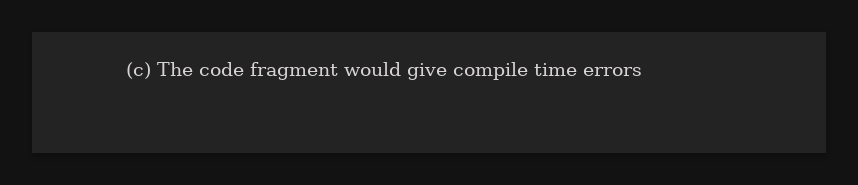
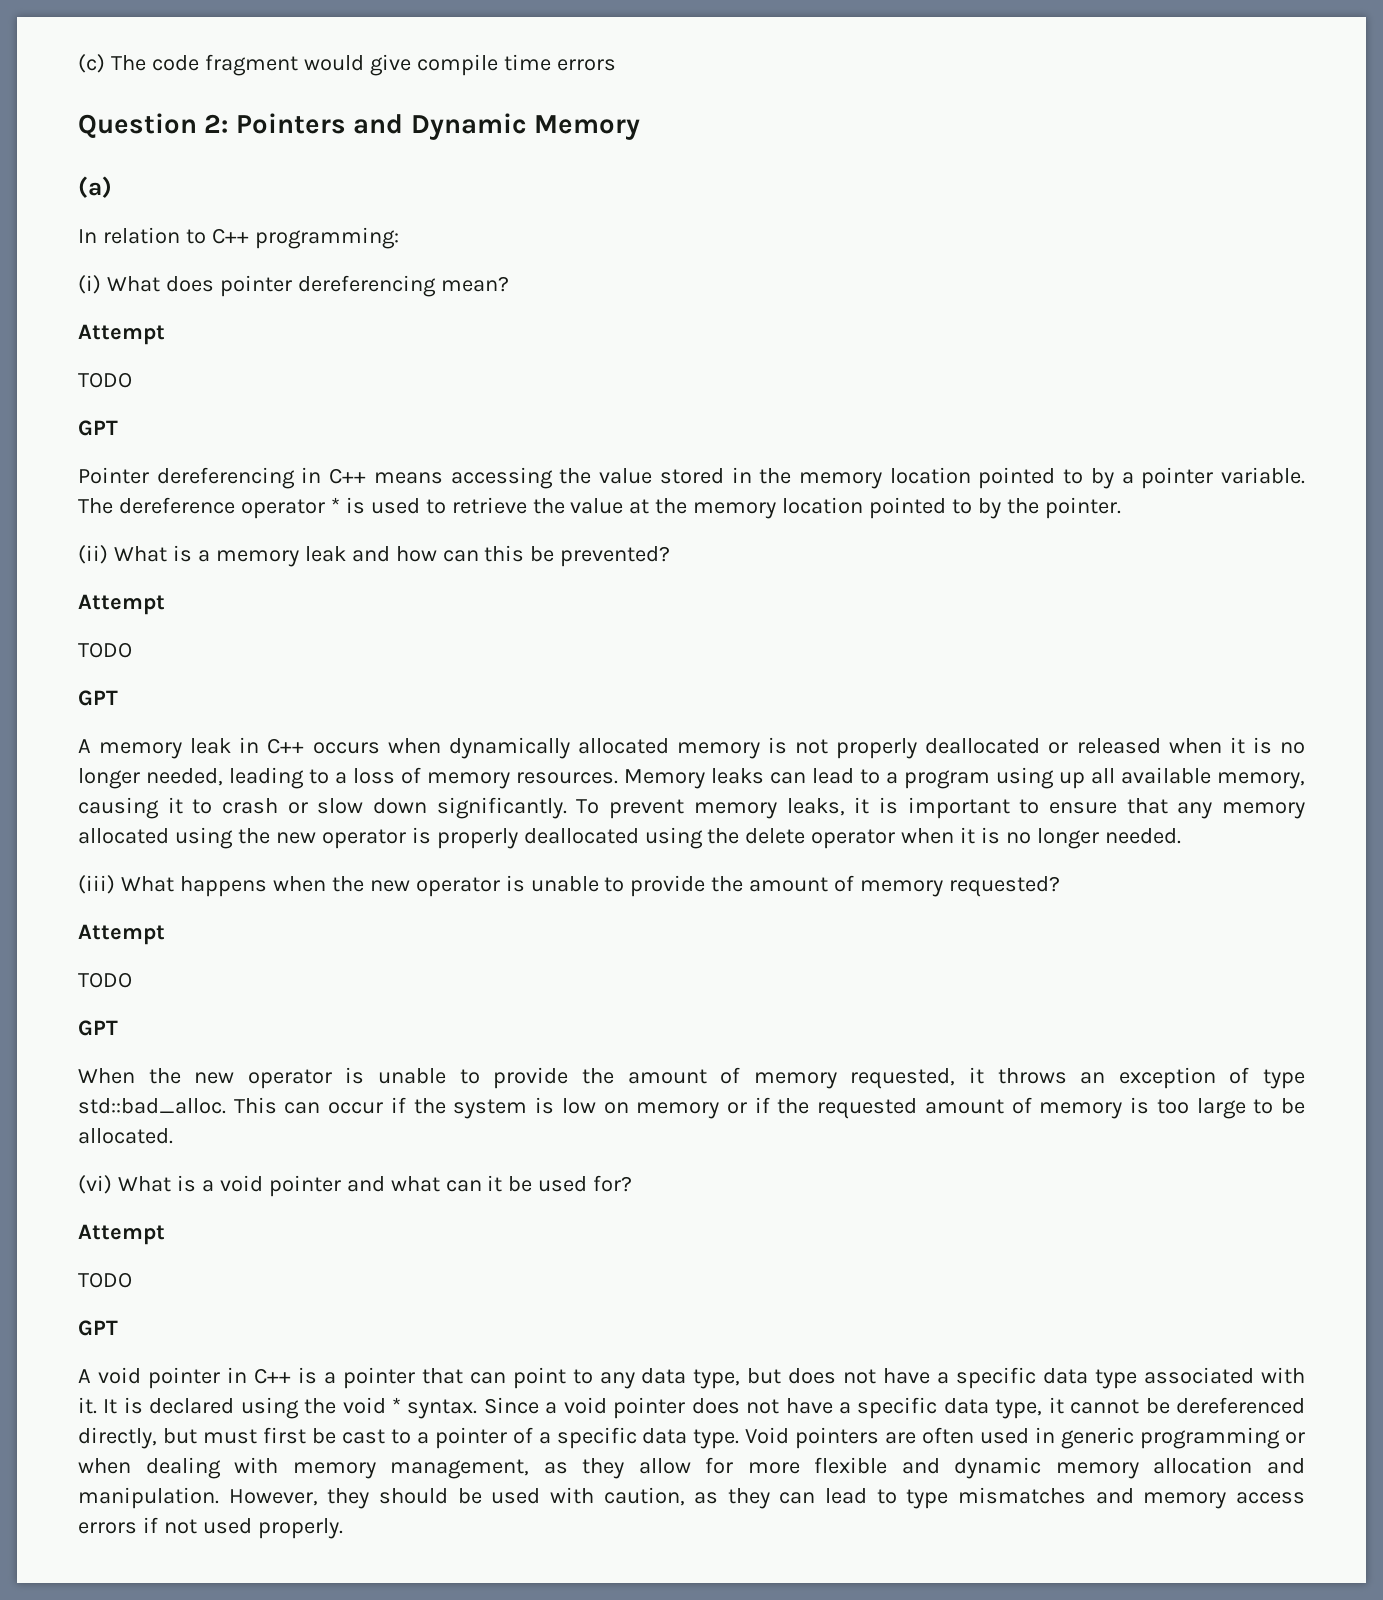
(642, 71) none -> [78,113,641,140] [78,176,112,198] [78,227,399,249] [78,275,509,297] [78,324,165,345] [78,372,132,388] [78,420,118,436] [78,467,1305,489] [78,497,1121,519] [78,545,671,567] [78,594,165,615] [78,642,132,658] [78,690,118,706] [78,737,1306,759] [78,767,1305,789] [78,797,1306,819] [78,827,1181,849] [78,875,1061,897] [78,924,165,945] [78,972,132,988] [78,1020,118,1036] [78,1067,1305,1089] [78,1097,1306,1119] [78,1128,173,1144] [78,1175,633,1197] [78,1224,165,1245] [78,1272,132,1288] [78,1320,118,1336] [78,1367,1306,1389] [78,1397,1305,1419] [78,1427,1306,1449] [78,1457,1305,1479] [78,1487,1305,1509] [78,1517,343,1539] // Question 2: Pointers and Dynamic Memory // (a) // In relation to C++ programming: // (i) What does pointer dereferencing mean? // Attempt // TODO // GPT // Pointer dereferencing in C++ means accessing the value stored in the memory location pointed to by a pointer variable. The dereference operator * is used to retrieve the value at the memory location pointed to by the pointer. // (ii) What is a memory leak and how can this be prevented? // Attempt // TODO // GPT // A memory leak in C++ occurs when dynamically allocated memory is not properly deallocated or released when it is no longer needed, leading to a loss of memory resources. Memory leaks can lead to a program using up all available memory, causing it to crash or slow down significantly. To prevent memory leaks, it is important to ensure that any memory allocated using the new operator is properly deallocated using the delete operator when it is no longer needed. // (iii) What happens when the new operator is unable to provide the amount of memory requested? // Attempt // TODO // GPT // When the new operator is unable to provide the amount of memory requested, it throws an exception of type std::bad_alloc. This can occur if the system is low on memory or if the requested amount of memory is too large to be allocated. // (vi) What is a void pointer and what can it be used for? // Attempt // TODO // GPT // A void pointer in C++ is a pointer that can point to any data type, but does not have a specific data type associated with it. It is declared using the void * syntax. Since a void pointer does not have a specific data type, it cannot be dereferenced directly, but must first be cast to a pointer of a specific data type. Void pointers are often used in generic programming or when dealing with memory management, as they allow for more flexible and dynamic memory allocation and manipulation. However, they should be used with caution, as they can lead to type mismatches and memory access errors if not used properly.

